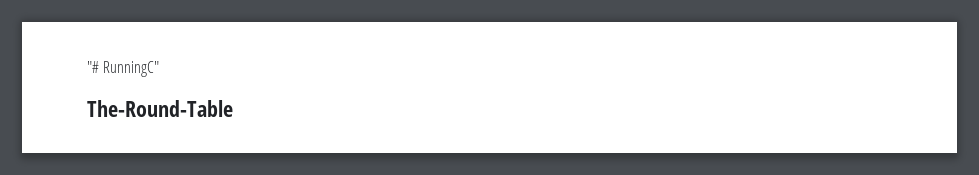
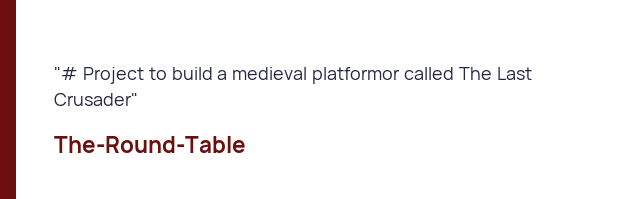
[103,61,160,77] RunningC" -> [82,67,532,84] [54,93,138,106] Project to build a medieval platformor called The Last Crusader"

